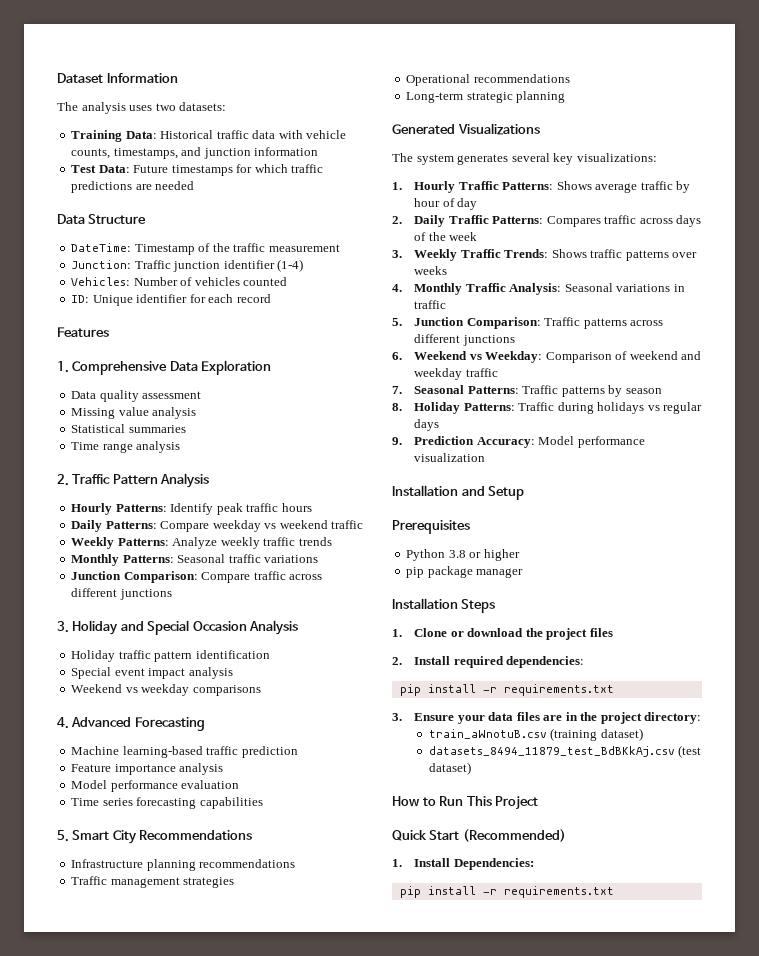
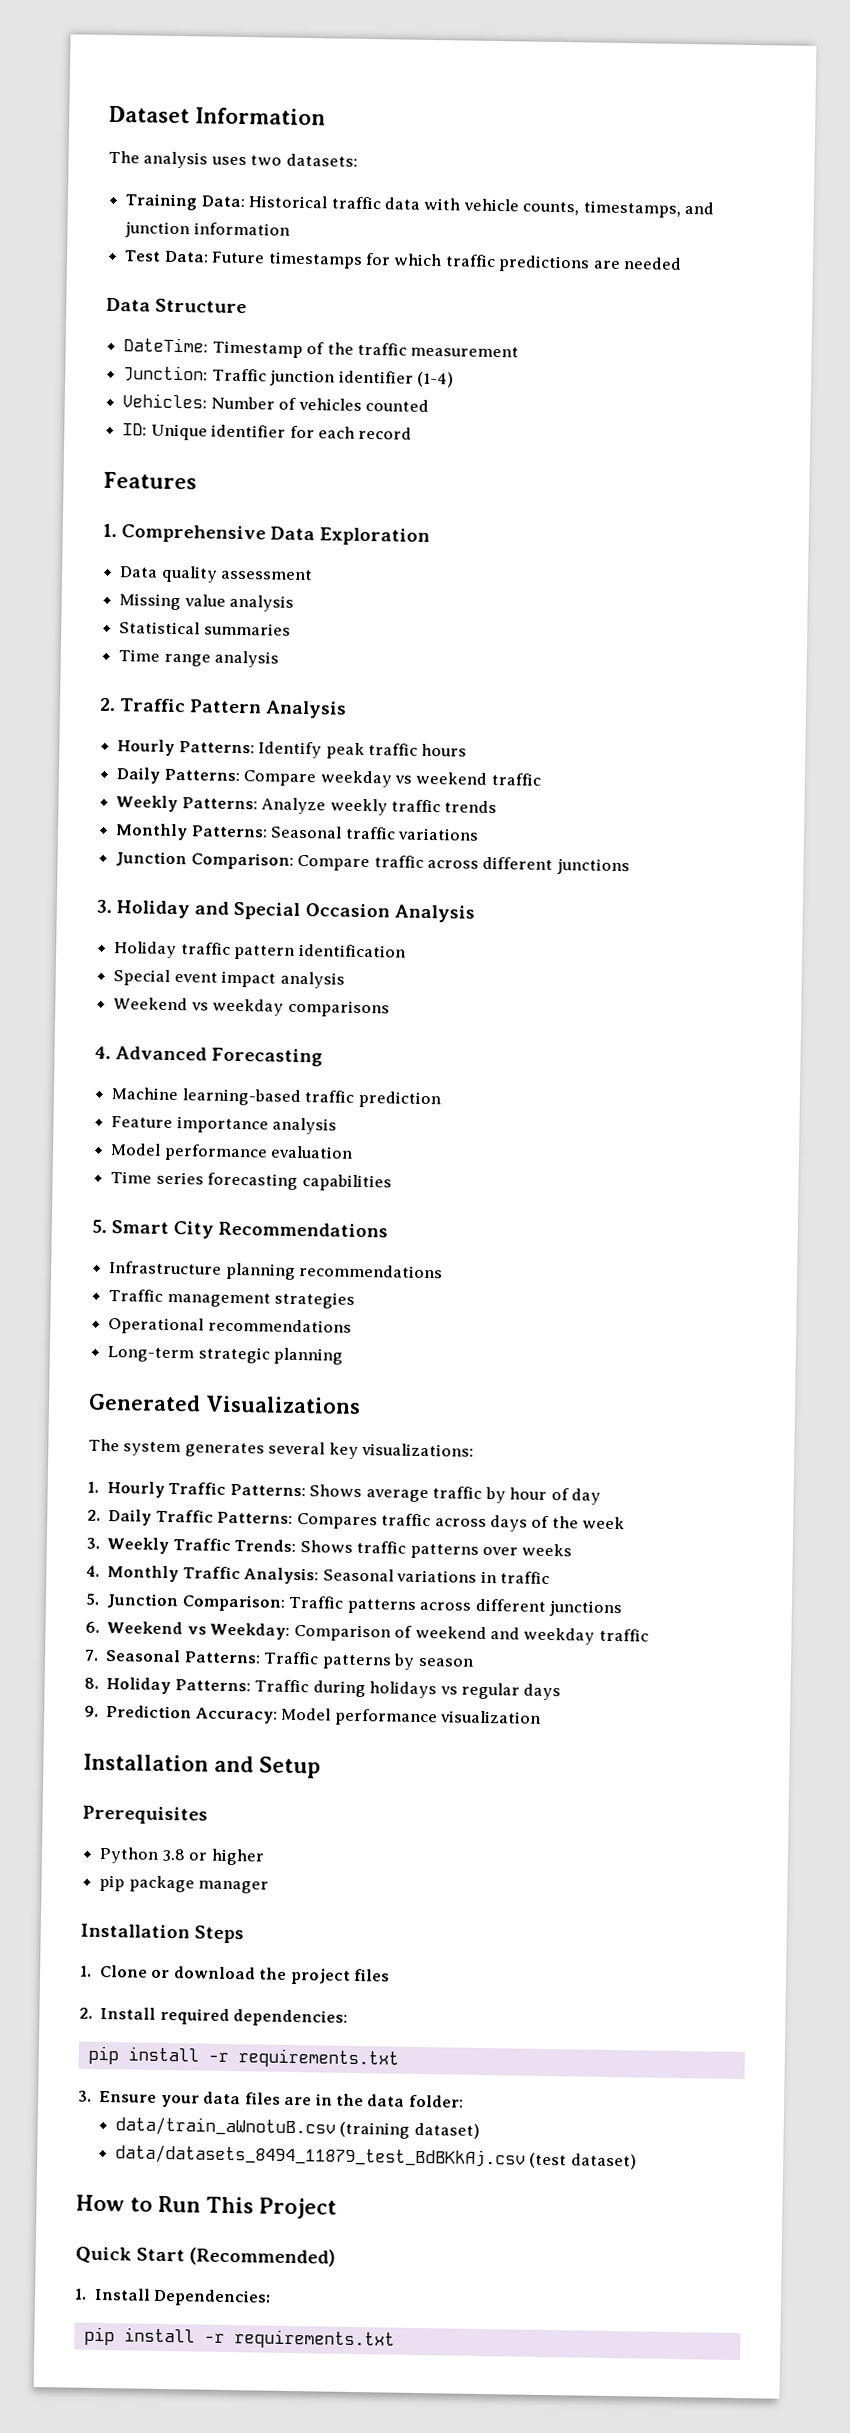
[600,712,702,724] [428,729,547,739] project directory: // train_aWnotuB.csv -> [367,2094,464,2108] [115,2116,337,2138] data folder: // data/train_aWnotuB.csv
[428,746,675,757] datasets_8494_11879_test_BdBKkAj.csv -> [115,2144,527,2169] data/datasets_8494_11879_test_BdBKkAj.csv

